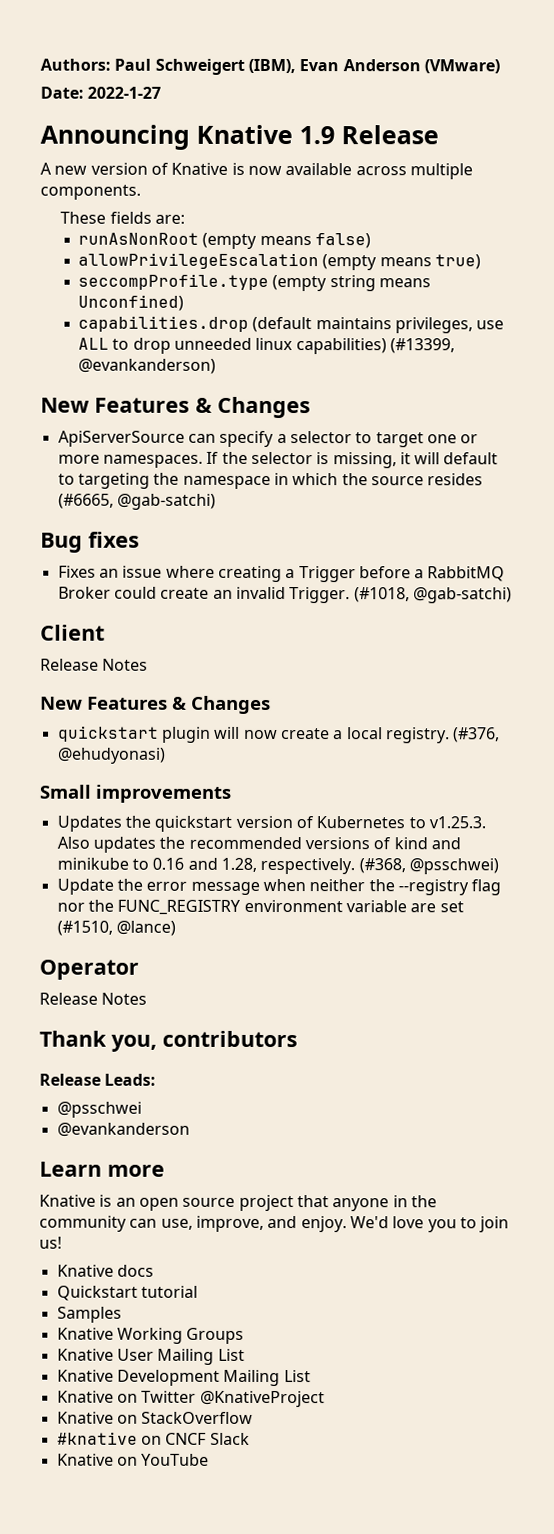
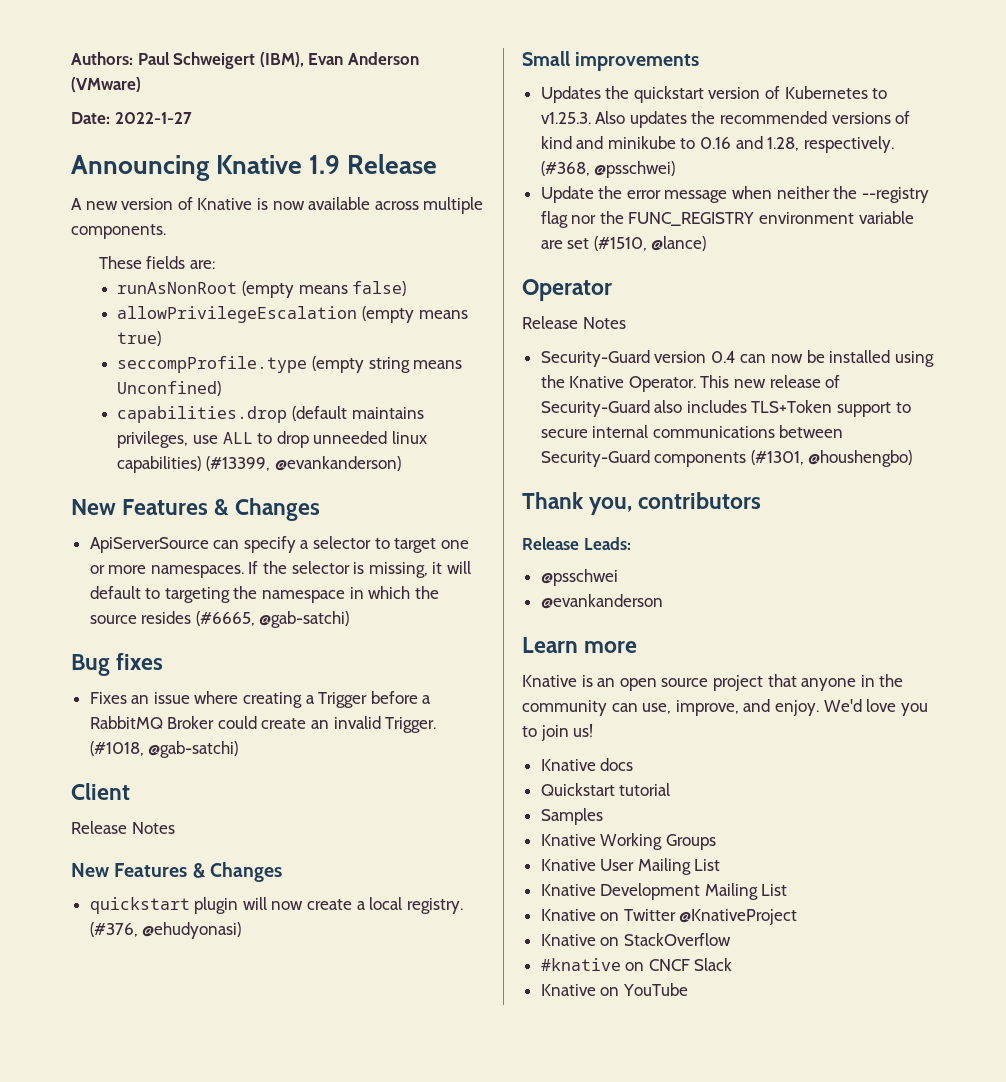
(148, 998) none -> [540,350,934,367] [540,375,841,392] [540,400,911,417] [540,425,844,438] [540,450,913,467] // Security-Guard version 0.4 can now be installed using the Knative Operator. This new release of Security-Guard also includes TLS+Token support to secure internal communications between Security-Guard components (#1301, @houshengbo)

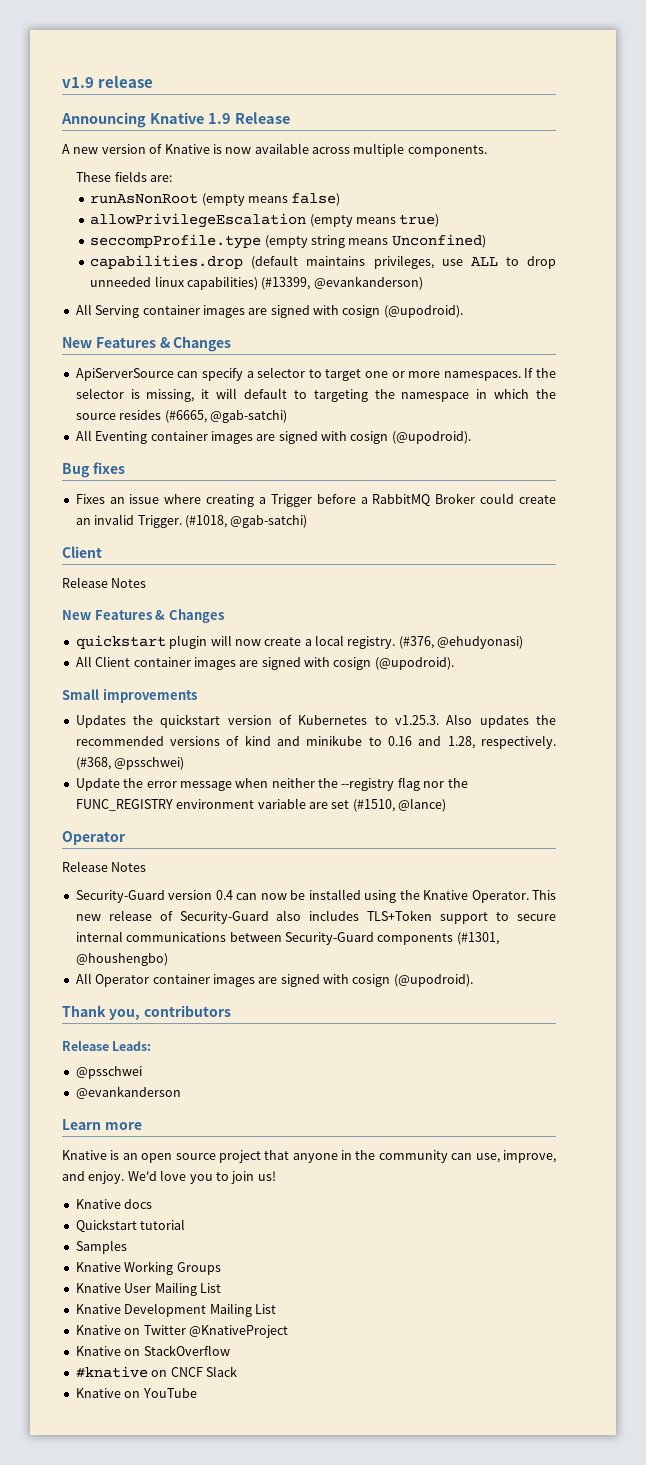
[71,52,419,69] [71,77,141,92] [71,112,192,124] Authors: Paul Schweigert (IBM), Evan Anderson (VMware) // Date: 2022-1-27 -> [62,75,154,88] v1.9 release
(401, 463) none -> [75,304,463,318] // All Serving container images are signed with cosign (@upodroid).
(350, 619) none -> [75,430,471,444] // All Eventing container images are signed with cosign (@upodroid).
(242, 930) none -> [75,656,454,670] // All Client container images are signed with cosign (@upodroid).
(913, 458) none -> [75,973,473,987] // All Operator container images are signed with cosign (@upodroid).

